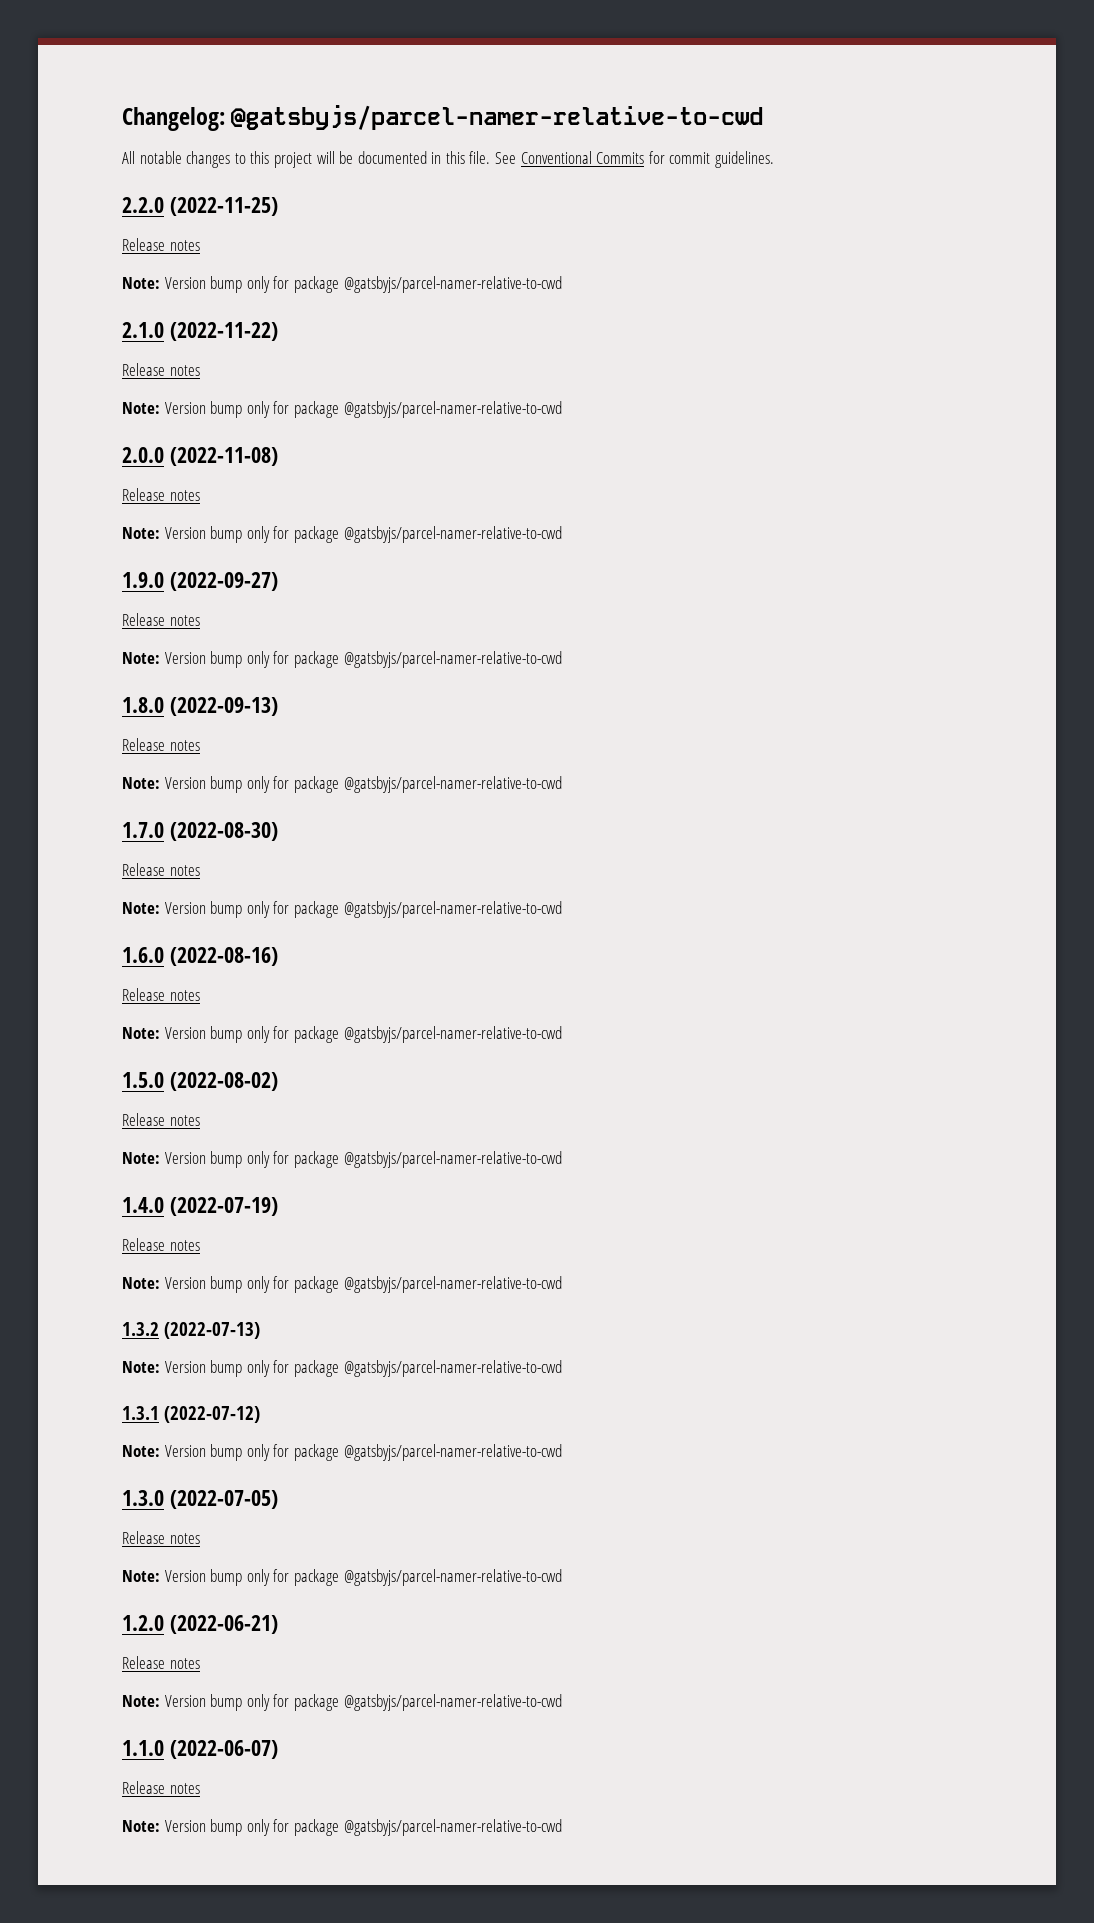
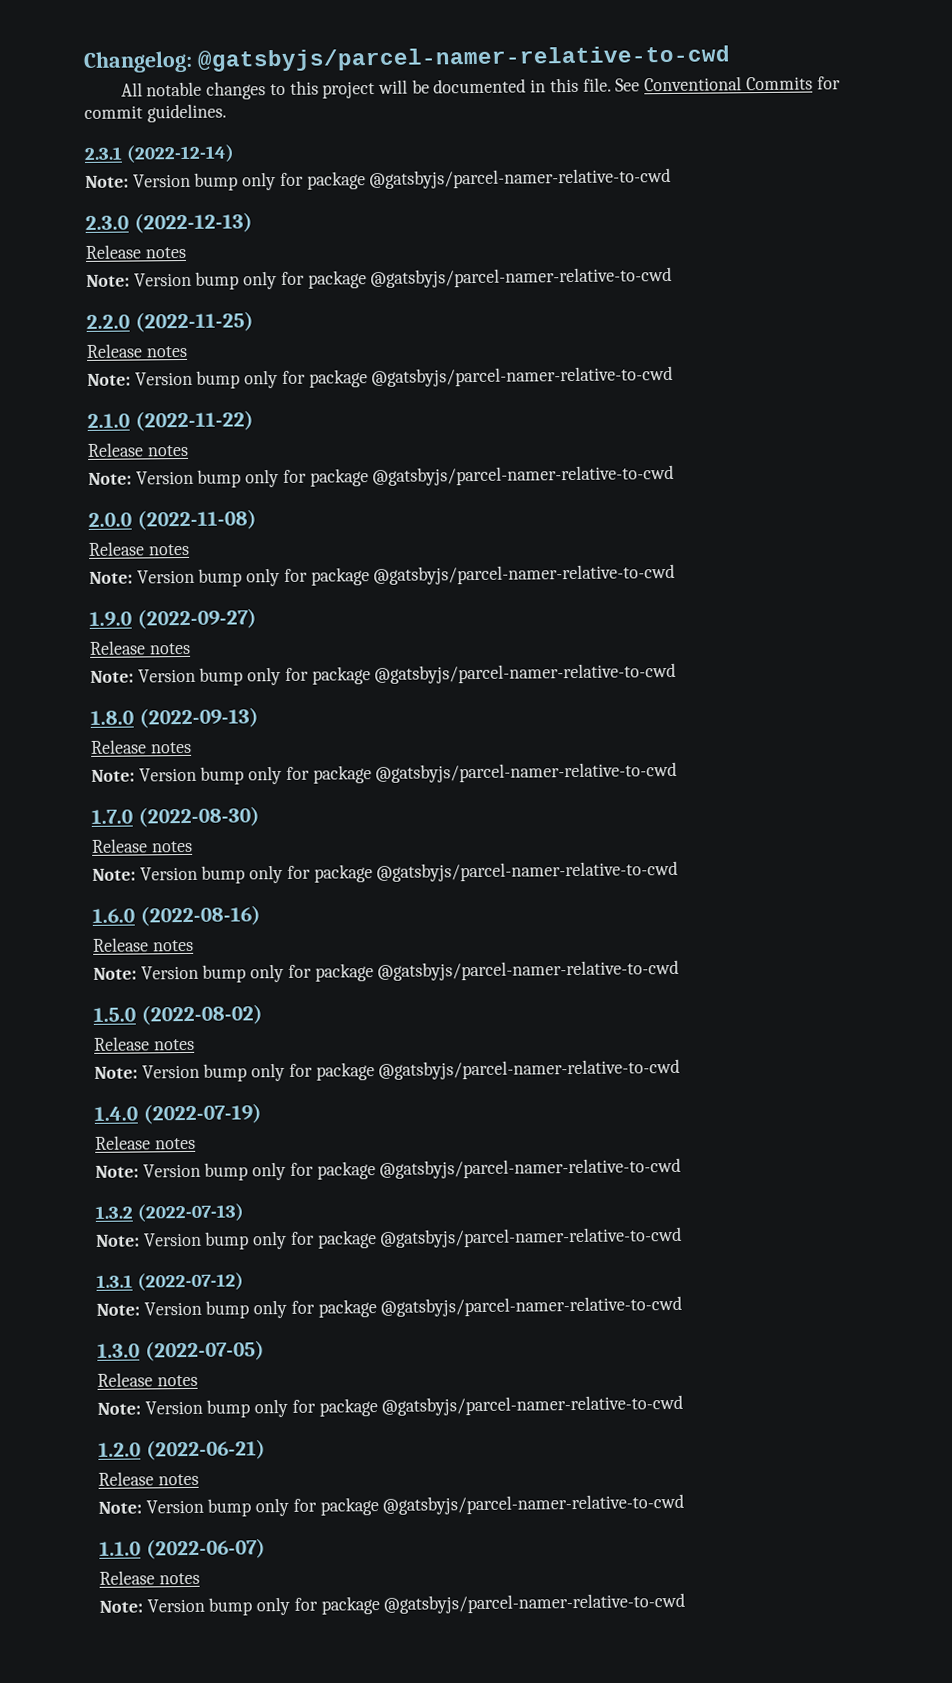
(775, 159) none -> [84,144,235,164] [85,167,672,191] [85,212,253,234] [85,244,186,259] [86,266,673,290] // 2.3.1 (2022-12-14) // Note: Version bump only for package @gatsbyjs/parcel-namer-relative-to-cwd // 2.3.0 (2022-12-13) // Release notes // Note: Version bump only for package @gatsbyjs/parcel-namer-relative-to-cwd

